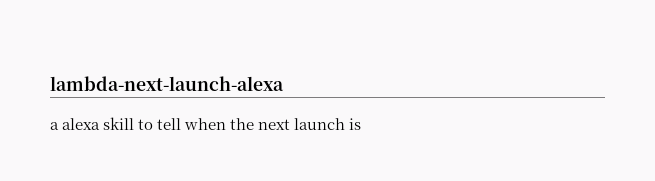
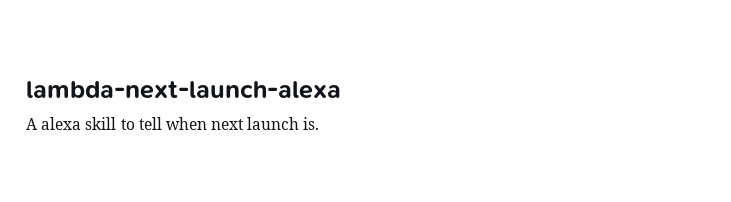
[50,122,59,130] a -> [26,118,37,130] A
[230,118,255,130] the -> (207, 123) none
[349,118,362,130] is -> [303,117,320,130] is.

